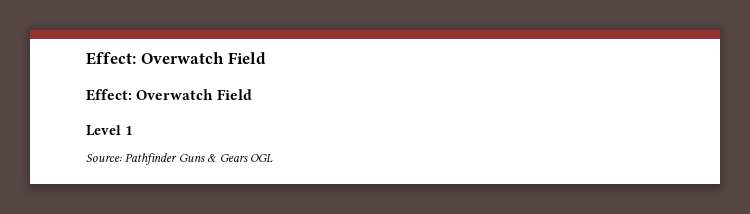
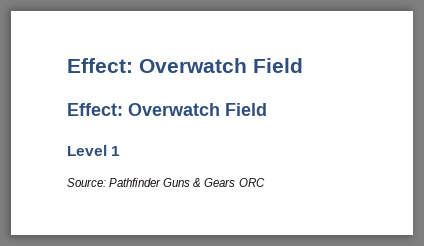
[249,154,273,163] OGL -> [238,178,265,187] ORC

